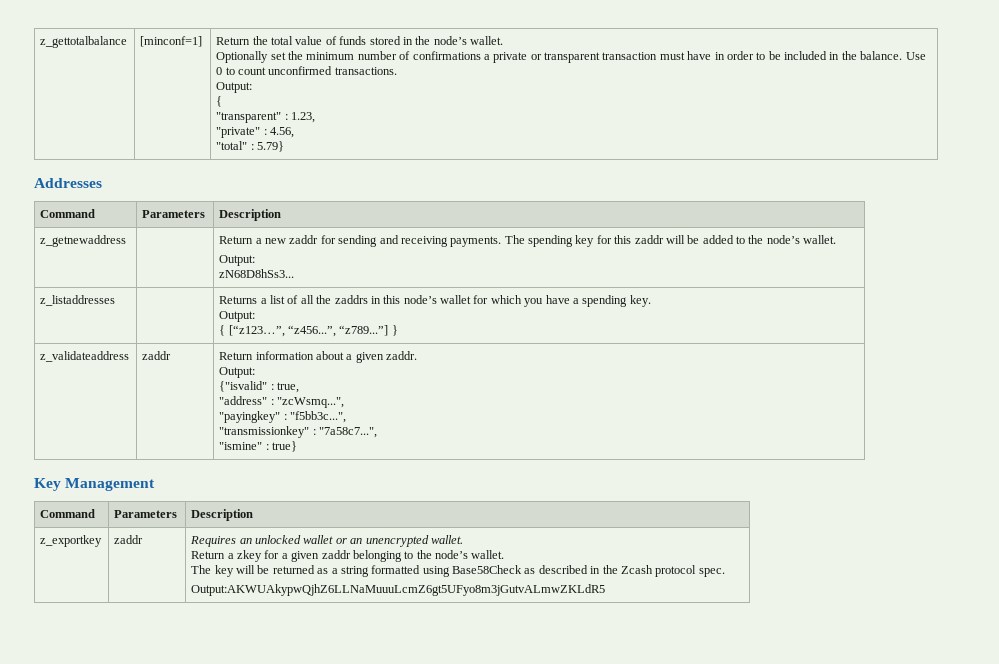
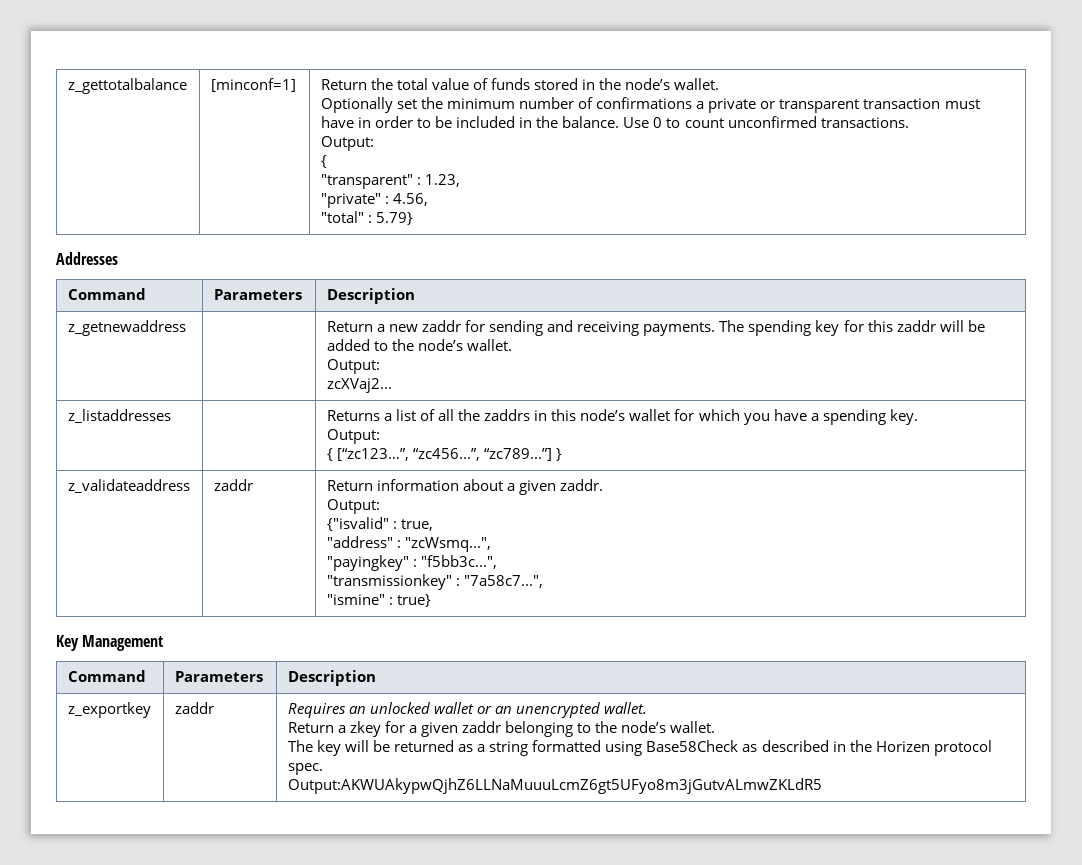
[219,269,295,278] zN68D8hSs3... -> [326,378,392,393] zcXVaj2...
[228,325,389,337] [“z123…”, “z456...”, “z789...”] -> [336,448,553,461] [“zc123…”, “zc456...”, “zc789...”]
[620,565,653,574] Zcash -> [875,741,930,752] Horizen

